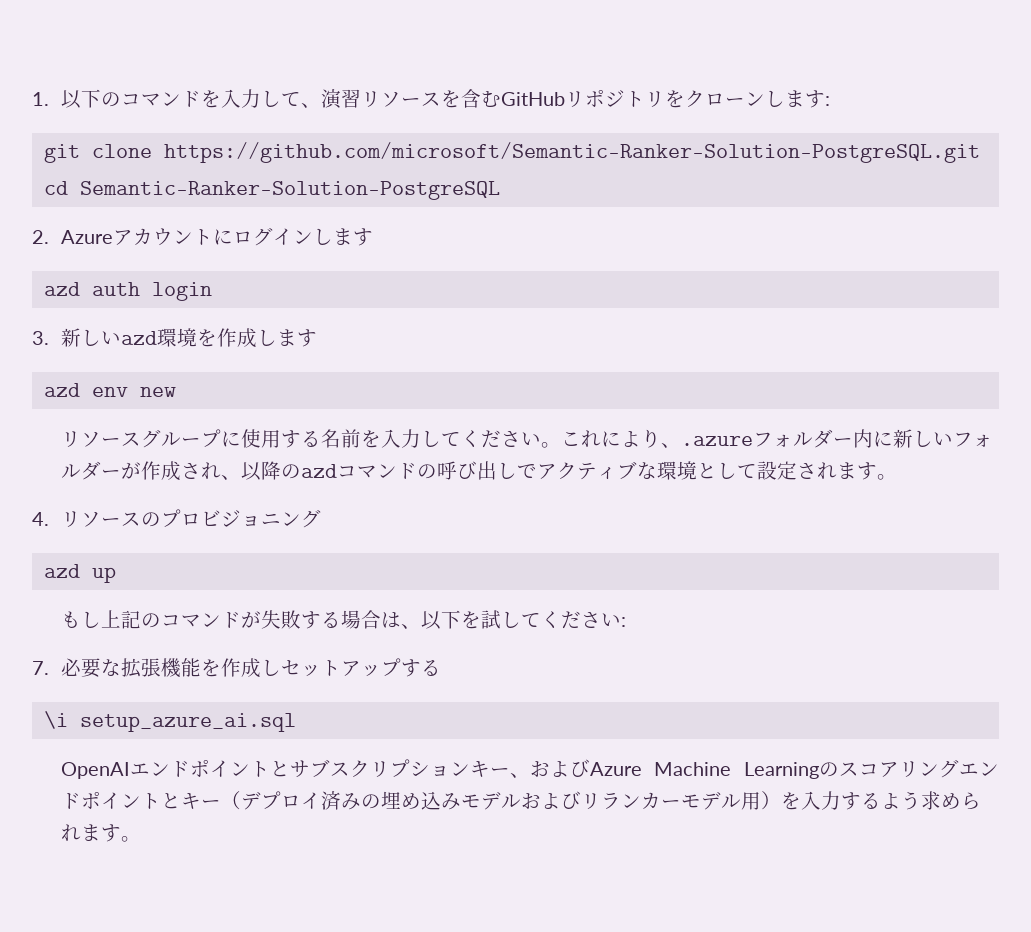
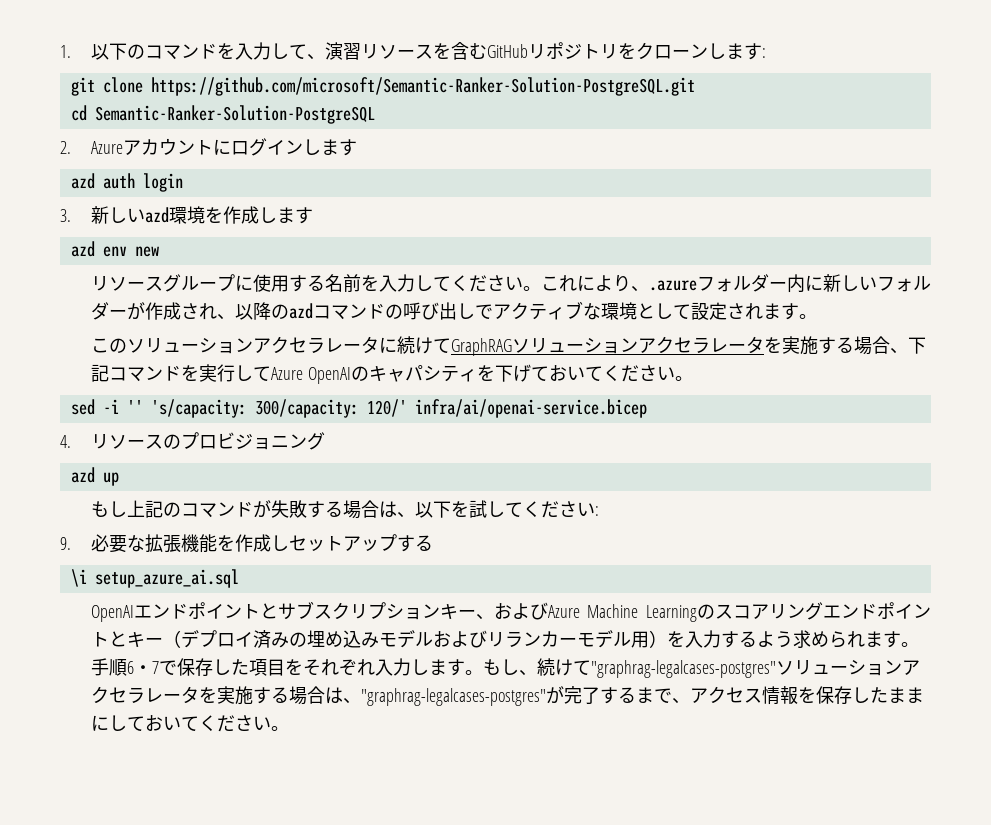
(897, 477) none -> [90,336,926,356] [90,364,693,384] [70,399,647,418] // このソリューションアクセラレータに続けてGraphRAGソリューションアクセラレータを実施する場合、下記コマンドを実行してAzure OpenAIのキャパシティを下げておいてください。 // sed -i '' 's/capacity: 300/capacity: 120/' infra/ai/openai-service.bicep
[32,661,49,675] 7. -> [60,537,71,550] 9.
(141, 839) none -> [90,658,920,678] [90,686,924,706] [90,715,289,732] 手順6・7で保存した項目をそれぞれ入力します。もし、続けて"graphrag-legalcases-postgres"ソリューションアクセラレータを実施する場合は、"graphrag-legalcases-postgres"が完了するまで、アクセス情報を保存したままにしておいてください。

